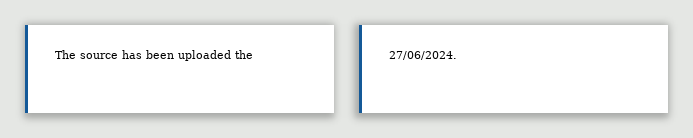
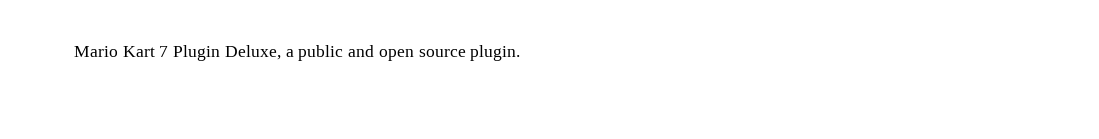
[55,50,457,61] The source has been uploaded the 27/06/2024. -> [74,45,521,61] Mario Kart 7 Plugin Deluxe, a public and open source plugin.

